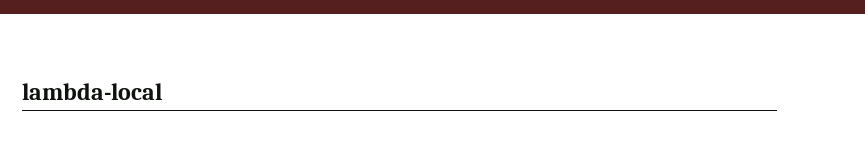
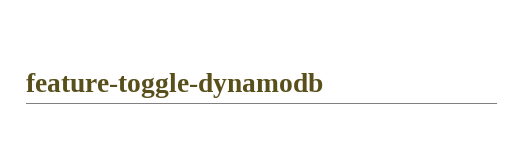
[22,83,162,100] lambda-local -> [26,73,323,98] feature-toggle-dynamodb

